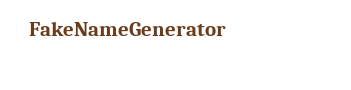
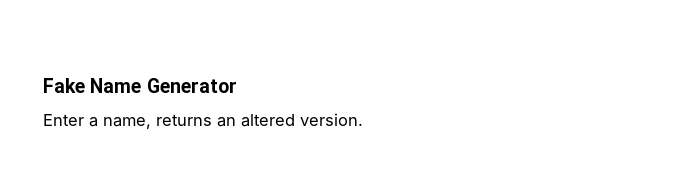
[29,21,226,36] FakeNameGenerator -> [43,78,237,93] [43,113,363,129] Fake Name Generator // Enter a name, returns an altered version.

